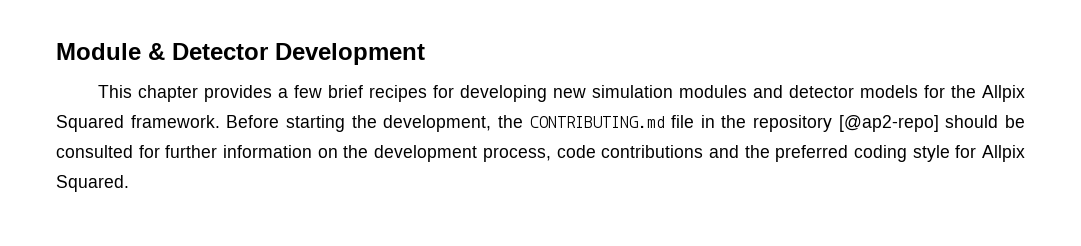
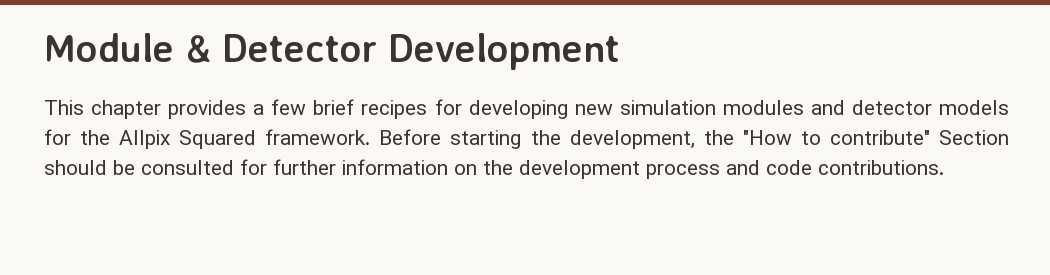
[529,115,939,132] CONTRIBUTING.md file in the repository [@ap2-repo] -> [742,130,1010,145] "How to contribute" Section
[482,145,1025,162] [56,175,129,192] process, code contributions and the preferred coding style for Allpix Squared. -> [646,160,944,179] process and code contributions.

